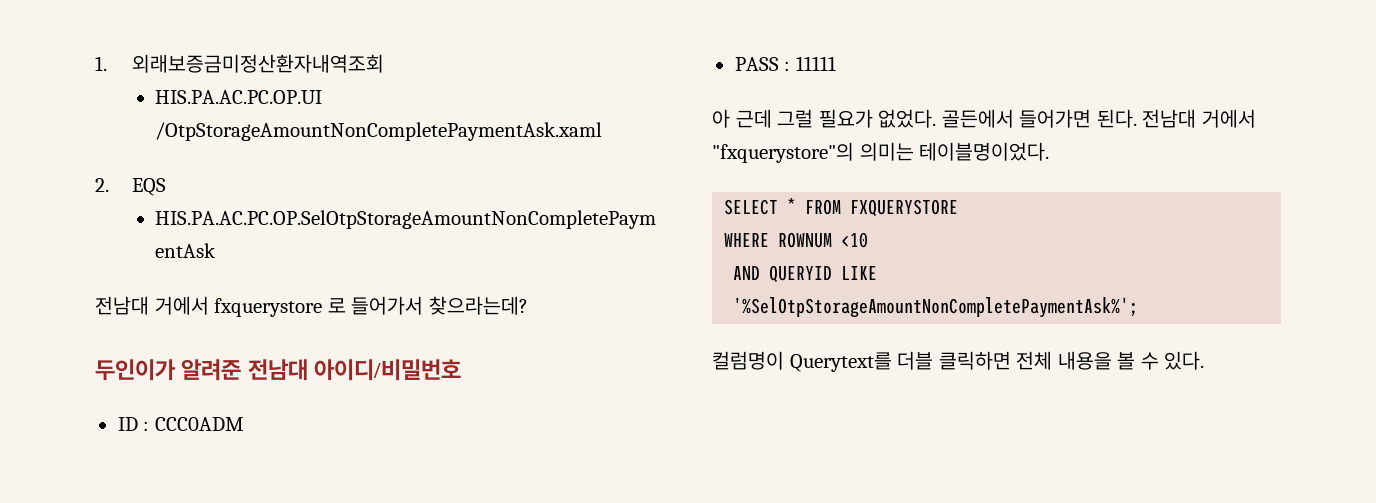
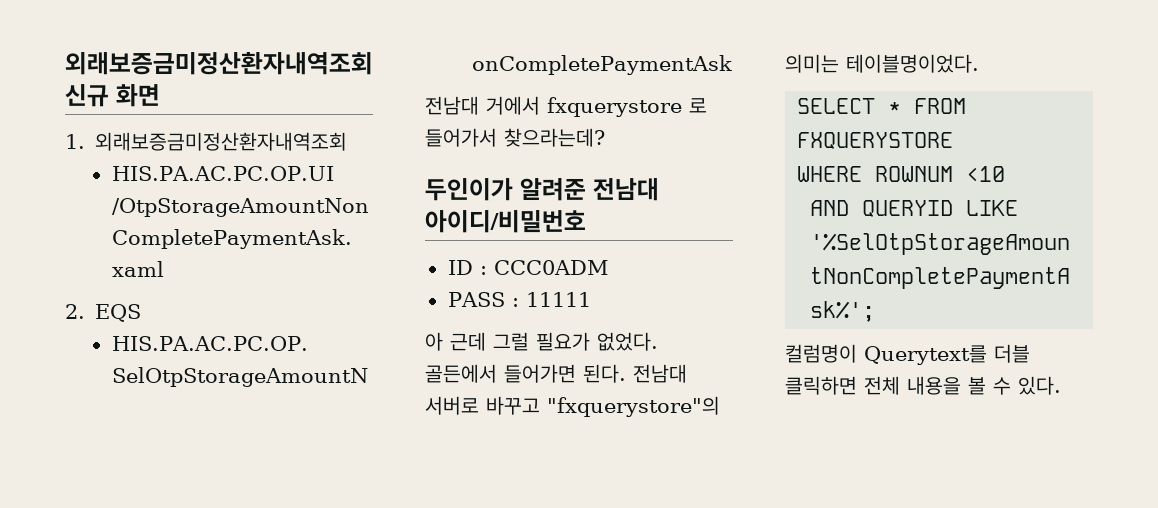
(95, 63) none -> [65,51,373,75] [65,84,160,107] 외래보증금미정산환자내역조회 신규 화면 //
[1201,109,1256,128] 거에서 -> [425,396,540,415] 서버로 바꾸고

